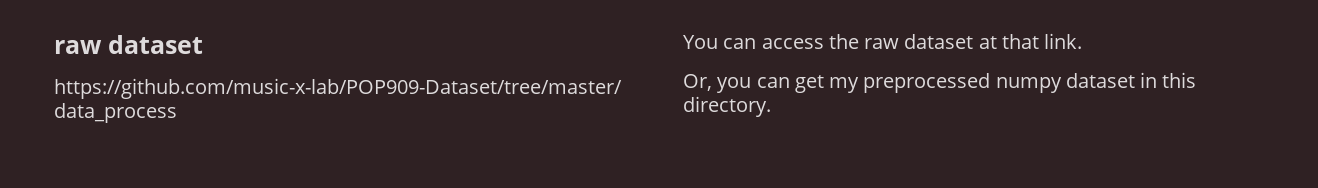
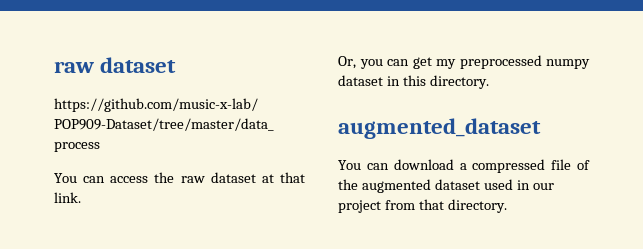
(771, 106) none -> [338,118,541,139] [338,159,590,173] [338,179,554,193] [338,199,507,213] // augmented_dataset // You can download a compressed file of the augmented dataset used in our project from that directory.

